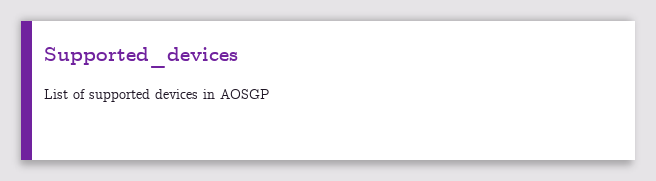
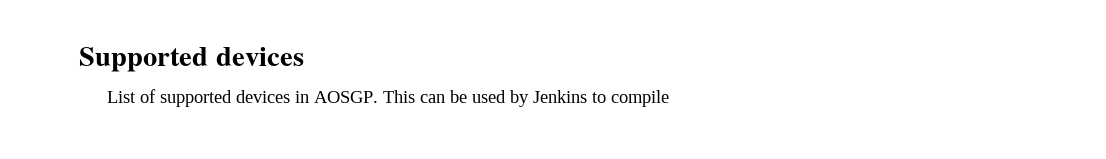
[44,47,238,68] Supported_devices -> [79,47,304,72] Supported devices
[220,89,269,99] AOSGP -> [313,90,669,107] AOSGP. This can be used by Jenkins to compile

